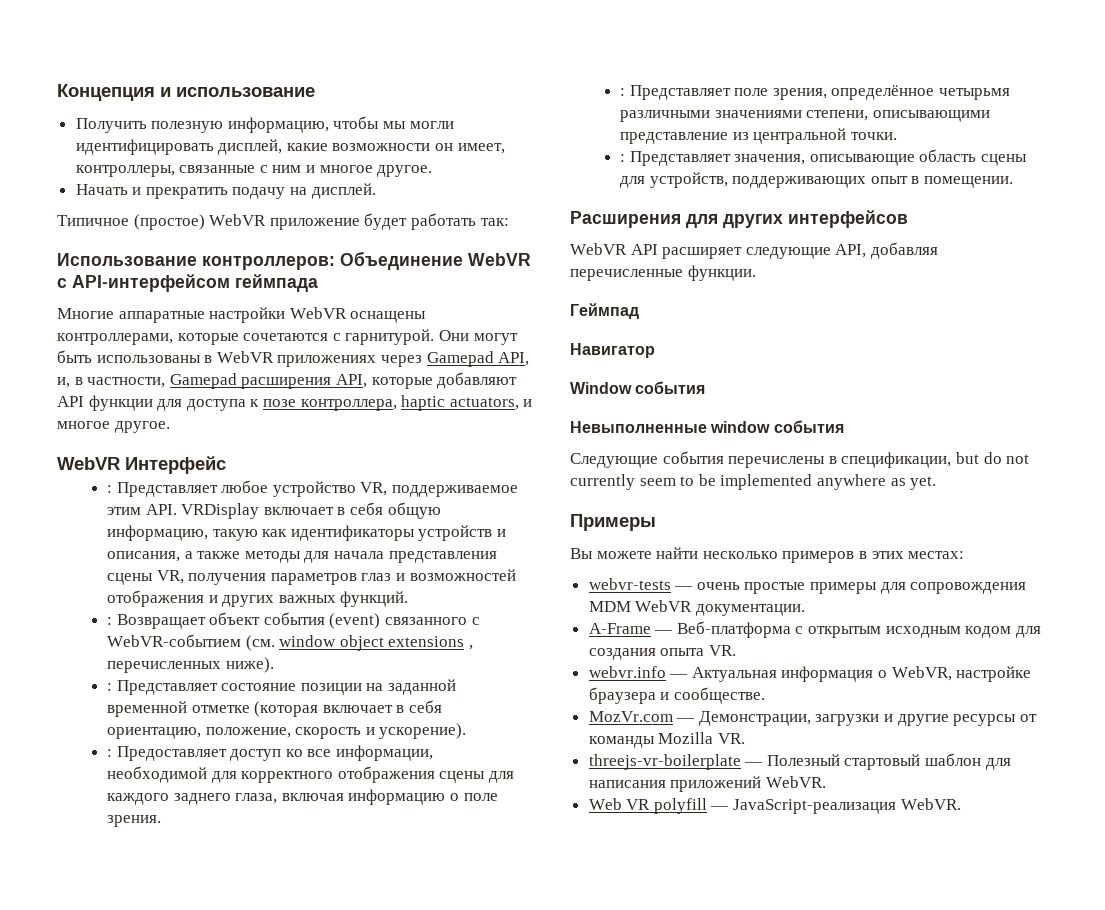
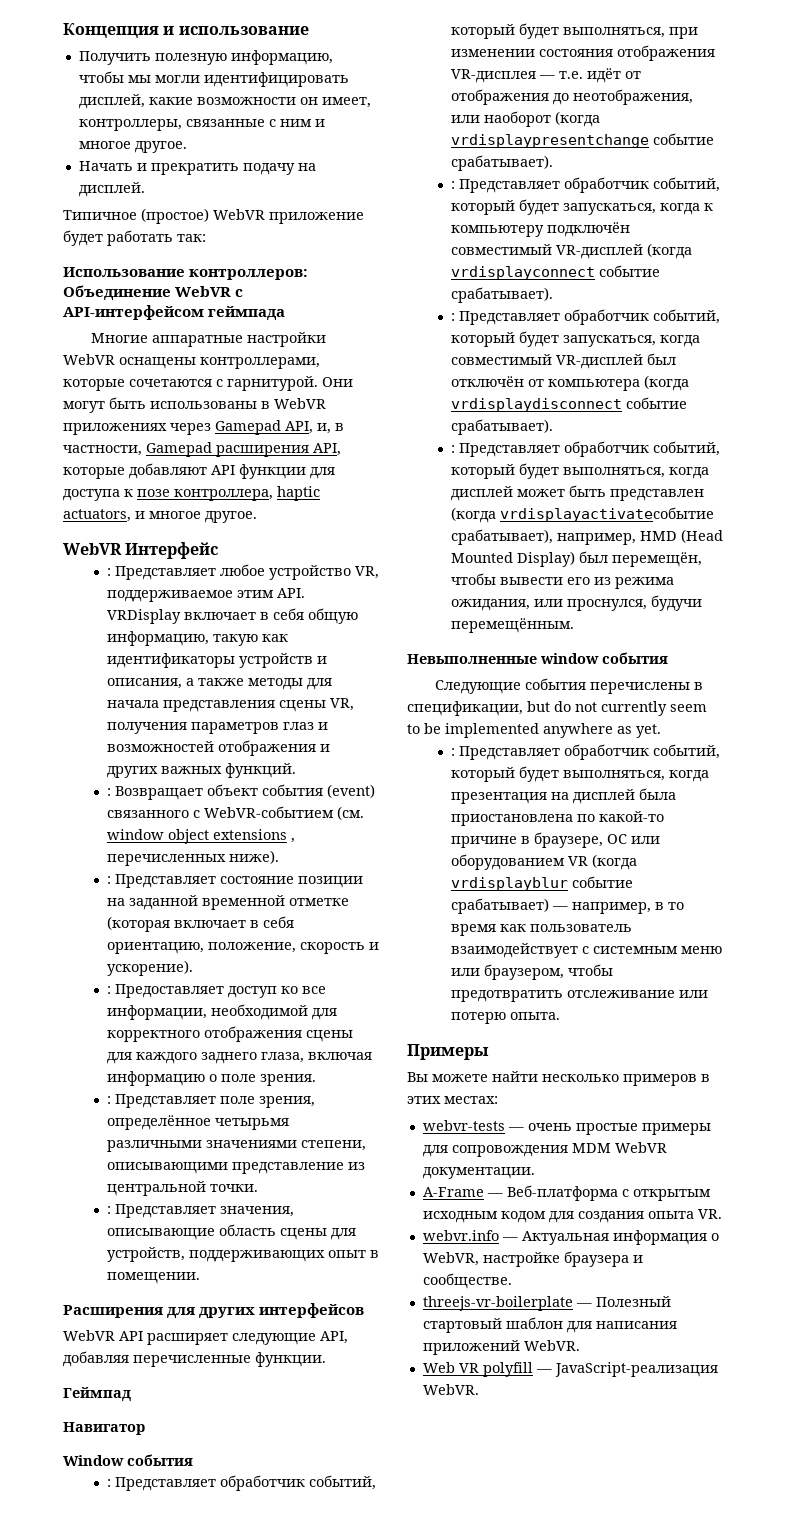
(706, 387) none -> [106,1475,376,1491] [450,23,698,39] [450,45,715,61] [450,68,641,83] [450,89,693,105] [450,111,600,127] [450,133,714,148] [450,155,553,171] [450,177,720,193] [450,199,713,215] [450,222,630,237] [450,243,692,259] [450,265,660,280] [450,287,553,303] [450,309,720,325] [450,331,700,347] [450,353,676,369] [450,375,689,391] [450,397,687,412] [450,419,553,435] [450,441,720,457] [450,463,709,479] [450,485,704,501] [450,507,714,523] [450,529,723,545] [450,551,702,567] [450,573,674,589] [450,595,702,611] [450,618,574,633] // : Представляет обработчик событий, который будет выполняться, при изменении состояния отображения VR-дисплея — т.е. идёт от отображения до неотображения, или наоборот (когда vrdisplaypresentchange событие срабатывает). // : Представляет обработчик событий, который будет запускаться, когда к компьютеру подключён совместимый VR-дисплей (когда vrdisplayconnect событие срабатывает). // : Представляет обработчик событий, который будет запускаться, когда совместимый VR-дисплей был отключён от компьютера (когда vrdisplaydisconnect событие срабатывает). // : Представляет обработчик событий, который будет выполняться, когда дисплей может быть представлен (когда vrdisplayactivateсобытие срабатывает), например, HMD (Head Mounted Display) был перемещён, чтобы вывести его из режима ожидания, или проснулся, будучи перемещённым.
(937, 483) none -> [450,744,720,760] [450,766,709,782] [450,788,676,804] [450,811,664,826] [450,832,660,848] [450,854,637,870] [450,876,633,891] [450,898,684,914] [450,924,632,936] [450,943,722,958] [450,964,613,980] [450,990,708,1002] [450,1012,560,1024] // : Представляет обработчик событий, который будет выполняться, когда презентация на дисплей была приостановлена по какой-то причине в браузере, ОС или оборудованием VR (когда vrdisplayblur событие срабатывает) — например, в то время как пользователь взаимодействует с системным меню или браузером, чтобы предотвратить отслеживание или потерю опыта.
[588,711,1037,726] [588,732,745,748] // MozVr.com — Демонстрации, загрузки и другие ресурсы от команды Mozilla VR. -> (512, 1281) none

